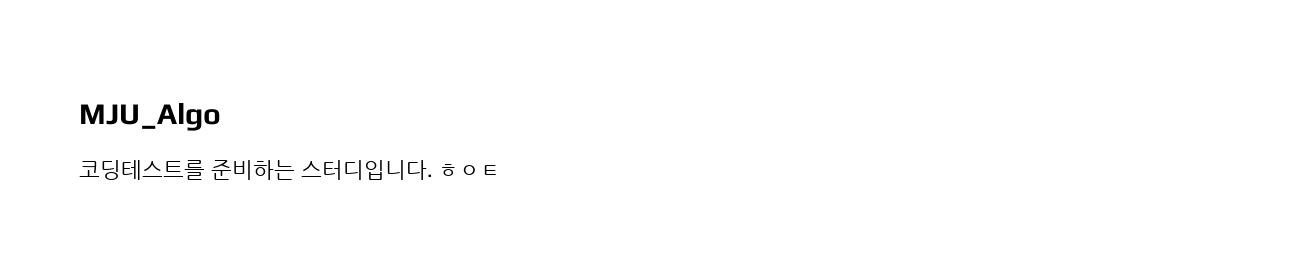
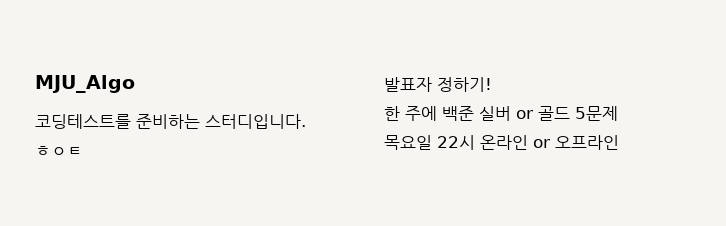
(502, 170) none -> [384,77,492,92] [384,106,618,121] [384,135,619,150] // 발표자 정하기! // 한 주에 백준 실버 or 골드 5문제 // 목요일 22시 온라인 or 오프라인

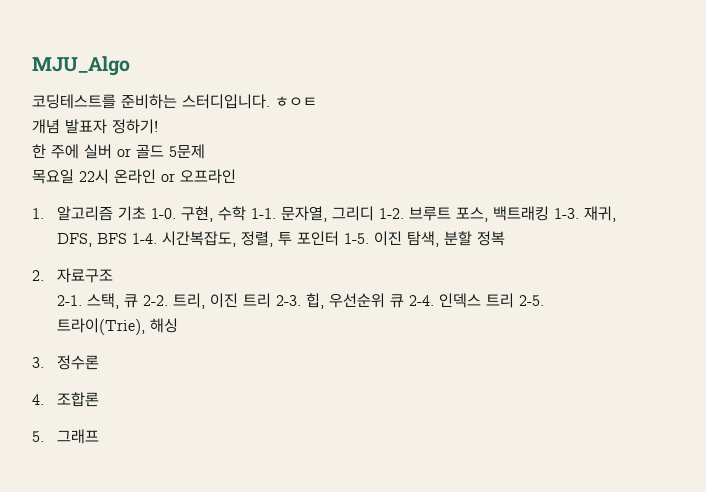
(83, 151) none -> [32,119,60,134] 개념
[442,106,474,121] 백준 -> (79, 151) none
(619, 142) none -> [32,206,617,222] [57,231,506,247] [32,268,114,283] [57,293,545,309] [57,318,179,335] [32,355,100,370] [32,392,100,407] [32,429,100,444] // 1. 알고리즘 기초 1-0. 구현, 수학 1-1. 문자열, 그리디 1-2. 브루트 포스, 백트래킹 1-3. 재귀, DFS, BFS 1-4. 시간복잡도, 정렬, 투 포인터 1-5. 이진 탐색, 분할 정복 // 2. 자료구조 // 2-1. 스택, 큐 2-2. 트리, 이진 트리 2-3. 힙, 우선순위 큐 2-4. 인덱스 트리 2-5. 트라이(Trie), 해싱 // 3. 정수론 // 4. 조합론 // 5. 그래프

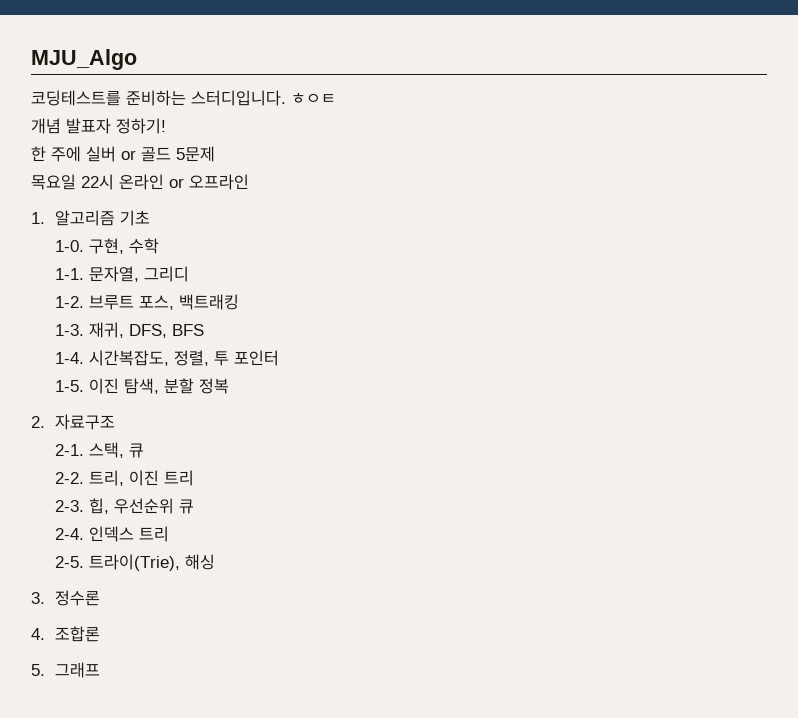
(147, 213) none -> (151, 218) //
(247, 213) none -> (160, 246) //
(375, 213) none -> (190, 274) //
(550, 213) none -> (240, 302) //
(128, 238) none -> (205, 330) //
(340, 238) none -> (280, 358) //
(139, 301) none -> (145, 450) //
(272, 300) none -> (195, 478) //
(405, 301) none -> (195, 506) //
(515, 300) none -> (170, 534) //

